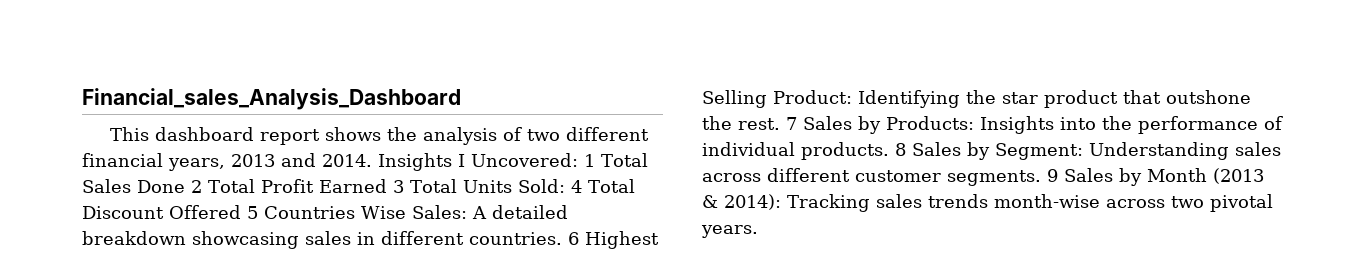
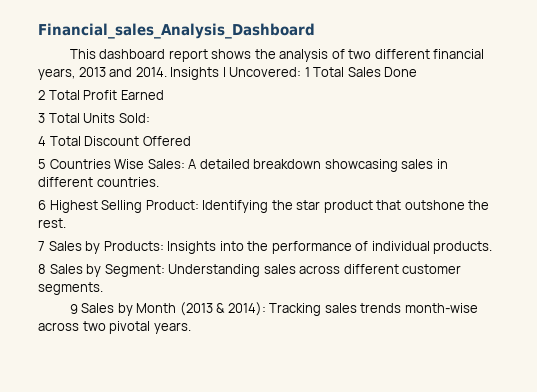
(185, 186) none -> (418, 72) //
(387, 186) none -> (164, 95) //
(565, 186) none -> (150, 118) //
(241, 212) none -> (191, 141) //
(562, 238) none -> (159, 182) //
(780, 124) none -> (66, 223) //
(889, 151) none -> (493, 247) //
(1041, 178) none -> (103, 288) //

